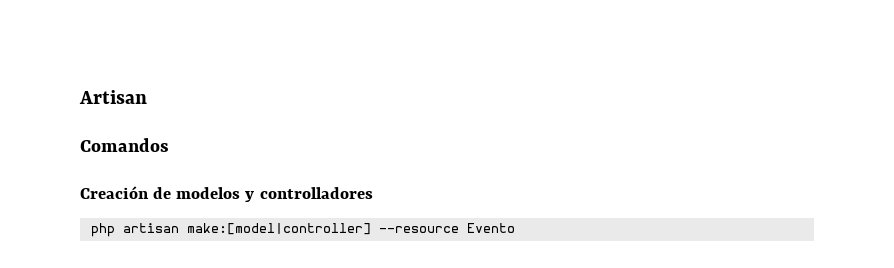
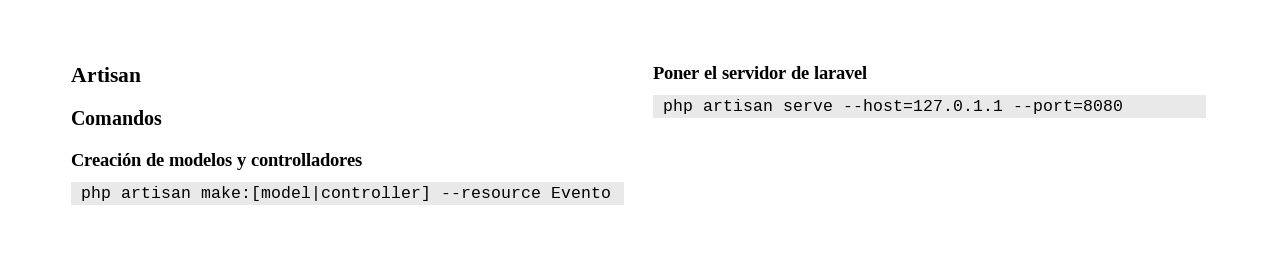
(515, 228) none -> [653,66,867,79] [663,99,1124,114] // Poner el servidor de laravel // php artisan serve --host=127.0.1.1 --port=8080

